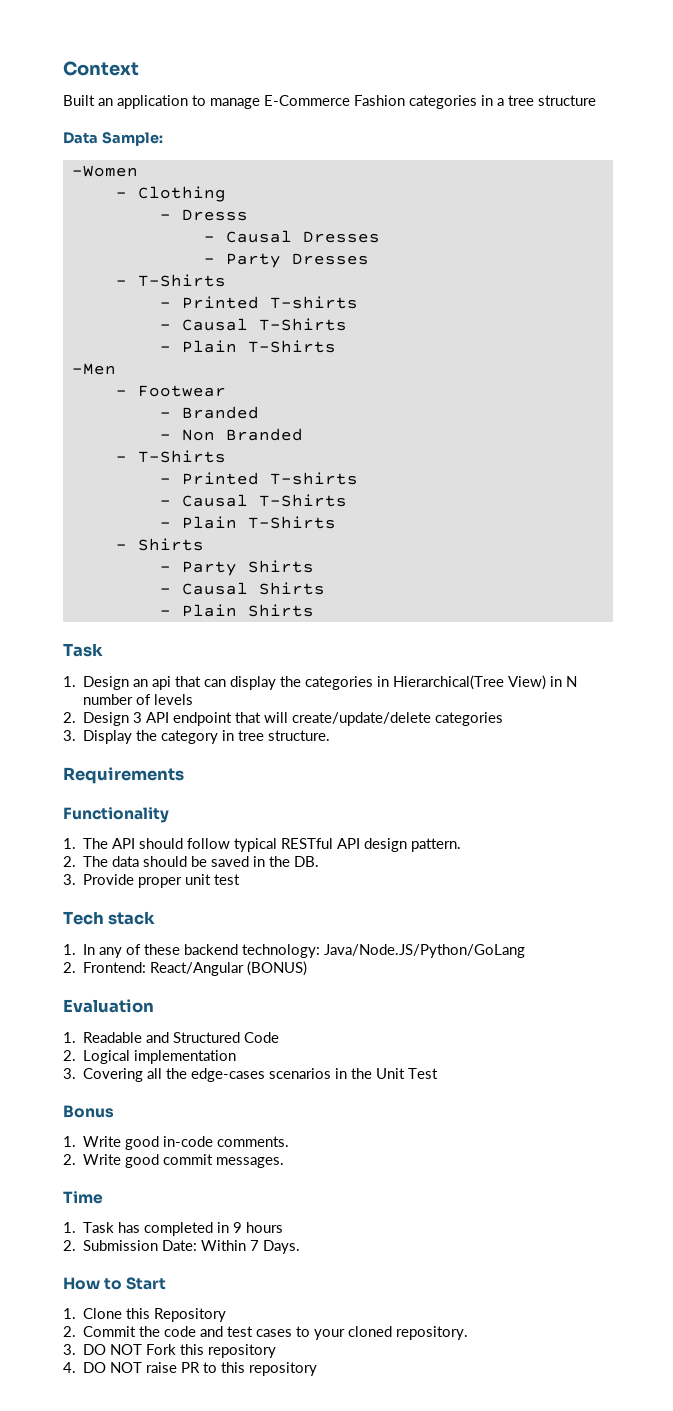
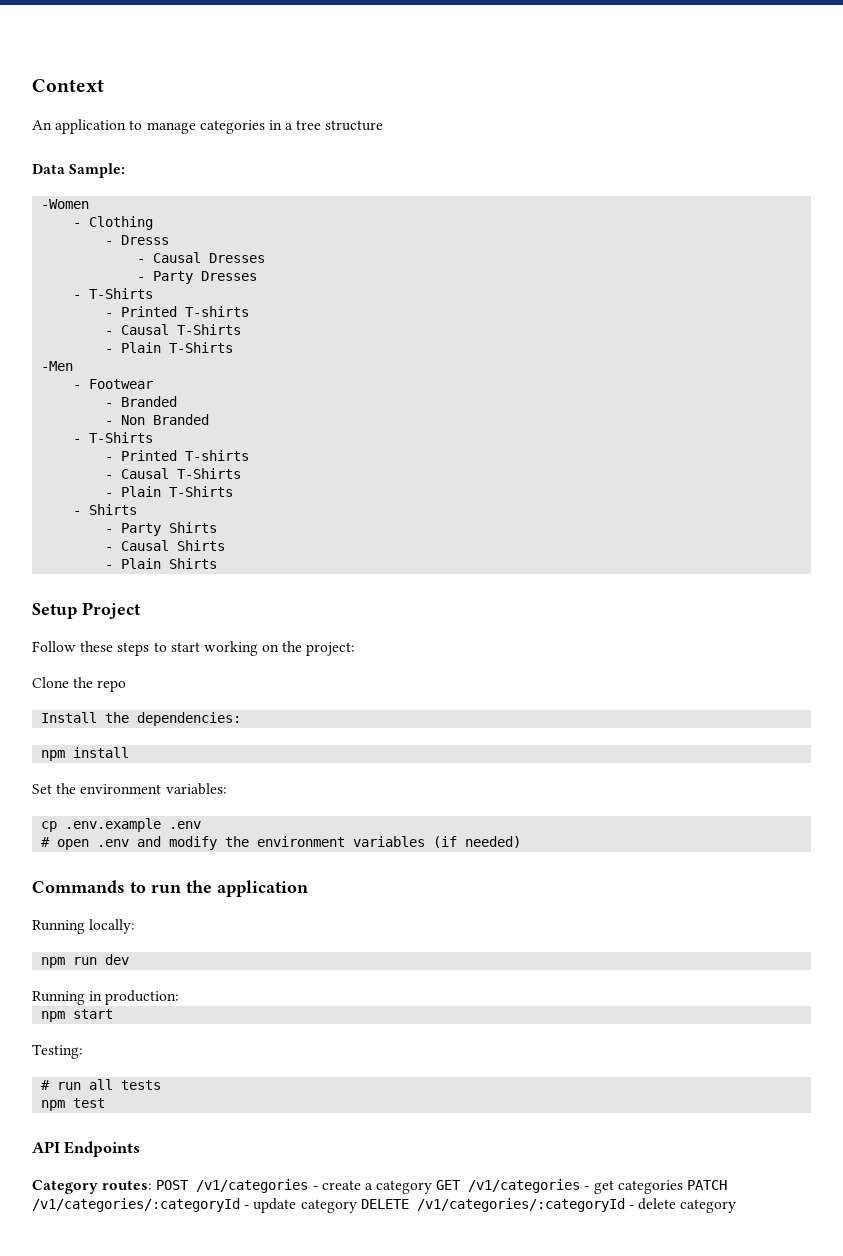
[63,95,113,106] Built an -> [32,120,52,130] An
[264,95,405,106] E-Commerce Fashion -> (196, 128) none
[63,643,103,657] [63,675,578,690] [83,694,194,705] [63,712,504,726] [63,730,331,744] [63,767,184,784] [63,807,169,823] [63,838,462,852] [63,856,320,867] [63,874,241,888] [63,911,156,925] [63,944,526,958] [63,961,308,976] [63,999,154,1013] [63,1032,280,1043] [63,1050,237,1064] [63,1068,439,1082] [63,1105,114,1118] [63,1136,290,1150] [63,1154,285,1168] [63,1191,103,1204] [63,1222,284,1236] [63,1240,301,1254] [63,1277,167,1290] [63,1308,227,1322] [63,1326,469,1340] [63,1344,277,1358] [63,1362,318,1376] Task // 1. Design an api that can display the categories in Hierarchical(Tree View) in N number of levels // 2. Design 3 API endpoint that will create/update/delete categories // 3. Display the category in tree structure. // Requirements // Functionality // 1. The API should follow typical RESTful API design pattern. // 2. The data should be saved in the DB. // 3. Provide proper unit test // Tech stack // 1. In any of these backend technology: Java/Node.JS/Python/GoLang // 2. Frontend: React/Angular (BONUS) // Evaluation // 1. Readable and Structured Code // 2. Logical implementation // 3. Covering all the edge-cases scenarios in the Unit Test // Bonus // 1. Write good in-code comments. // 2. Write good commit messages. // Time // 1. Task has completed in 9 hours // 2. Submission Date: Within 7 Days. // How to Start // 1. Clone this Repository // 2. Commit the code and test cases to your cloned repository. // 3. DO NOT Fork this repository // 4. DO NOT raise PR to this repository -> [32,602,141,619] [32,641,356,656] [32,677,127,692] [41,712,242,726] [41,747,130,761] [32,783,227,795] [41,818,202,832] [41,836,522,850] [32,880,308,897] [32,919,136,934] [41,954,130,968] [32,990,180,1005] [41,1009,114,1022] [32,1044,83,1059] [41,1079,162,1090] [41,1098,106,1111] [32,1141,141,1157] [32,1179,728,1194] [32,1198,737,1213] Setup Project // Follow these steps to start working on the project: // Clone the repo // Install the dependencies: // npm install // Set the environment variables: // cp .env.example .env // # open .env and modify the environment variables (if needed) // Commands to run the application // Running locally: // npm run dev // Running in production: // npm start // Testing: // # run all tests // npm test // API Endpoints // Category routes: POST /v1/categories - create a category GET /v1/categories - get categories PATCH /v1/categories/:categoryId - update category DELETE /v1/categories/:categoryId - delete category

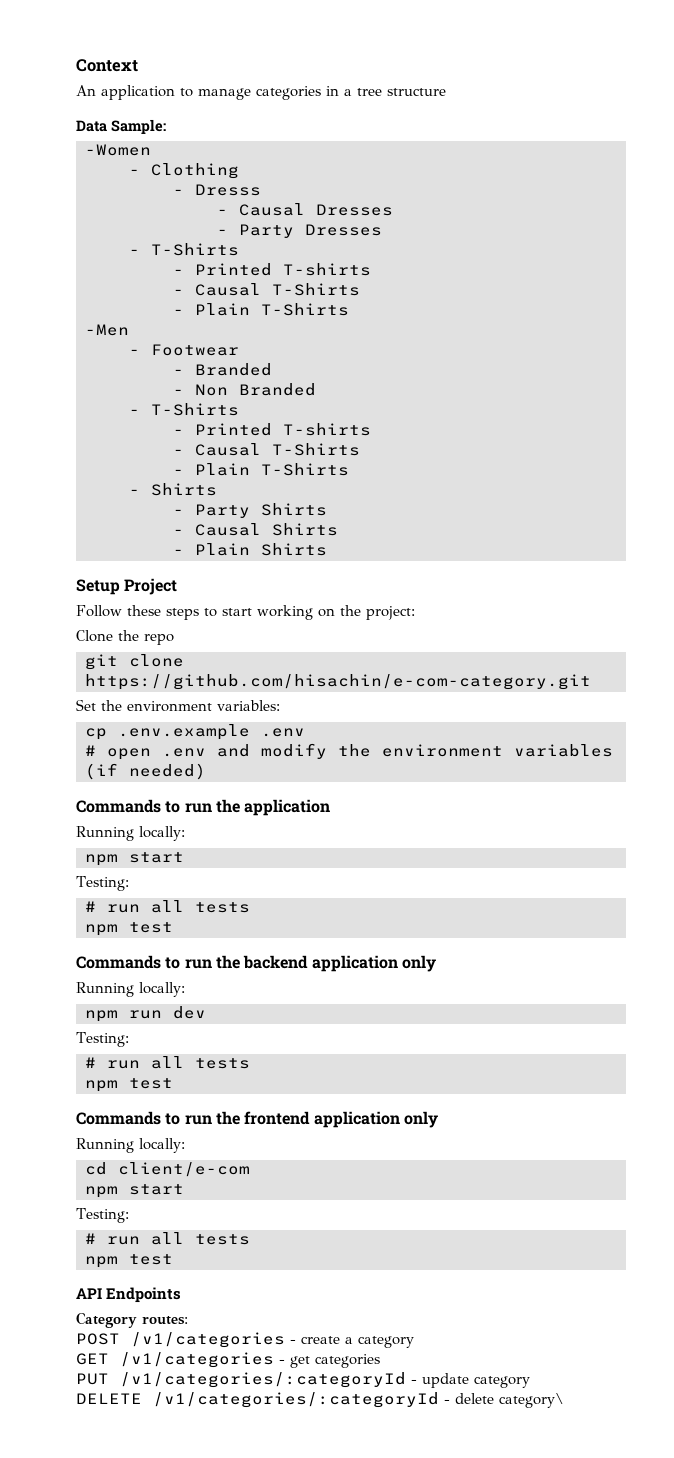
[41,712,242,726] [41,747,130,761] Install the dependencies: // npm install -> [85,654,184,670] [85,674,591,690] git clone https://github.com/hisachin/e-com-category.git
[73,954,130,965] [32,990,180,1005] run dev // Running in production: -> [129,852,184,863] [76,876,129,891] [85,900,250,913] [85,922,173,936] [76,955,436,972] [76,982,185,997] [85,1006,206,1022] [76,1032,129,1047] [85,1056,250,1069] [85,1078,173,1092] [76,1111,438,1128] [76,1138,185,1153] [85,1162,250,1177] start // Testing: // # run all tests // npm test // Commands to run the backend application only // Running locally: // npm run dev // Testing: // # run all tests // npm test // Commands to run the frontend application only // Running locally: // cd client/e-com
(153, 1185) none -> (188, 1320) //
(433, 1187) none -> (414, 1342) //
[687,1180,728,1190] PATCH -> [76,1373,109,1385] // PUT
(357, 1206) none -> (530, 1382) //
[680,1199,737,1213] category -> [499,1393,564,1408] category\

